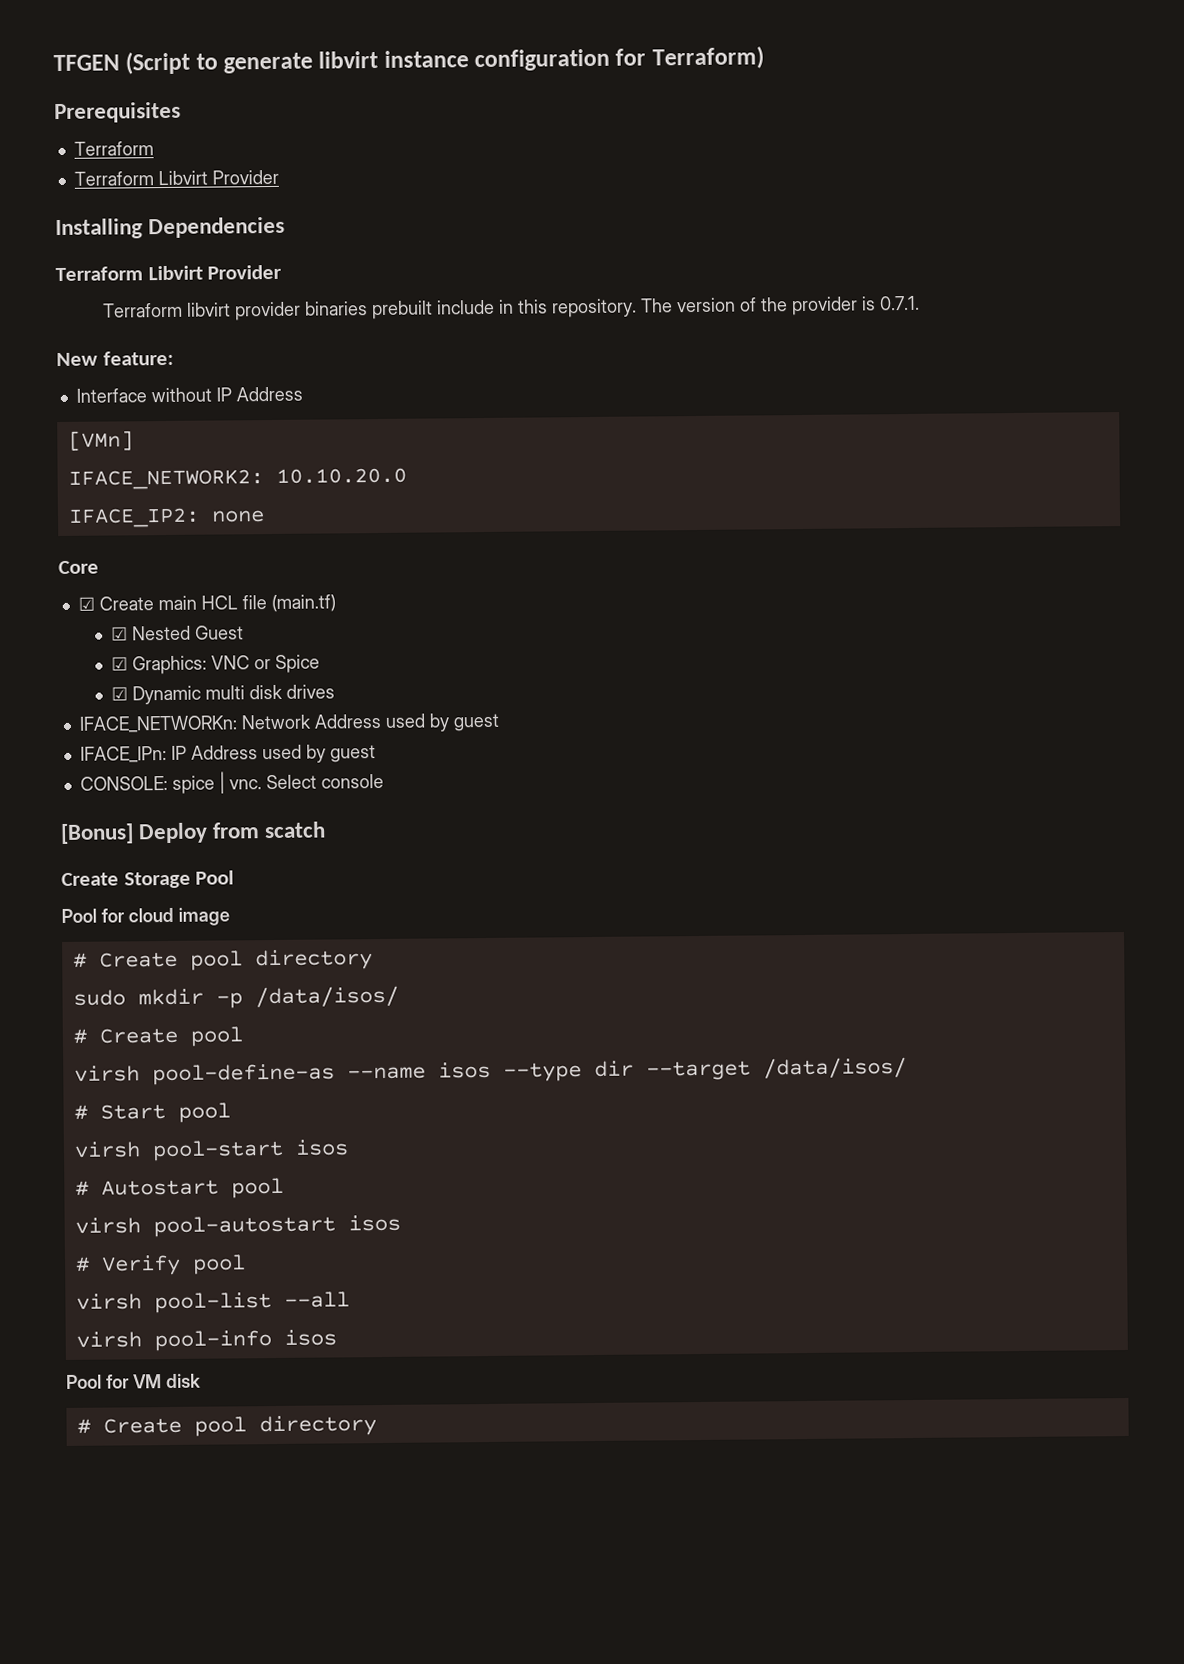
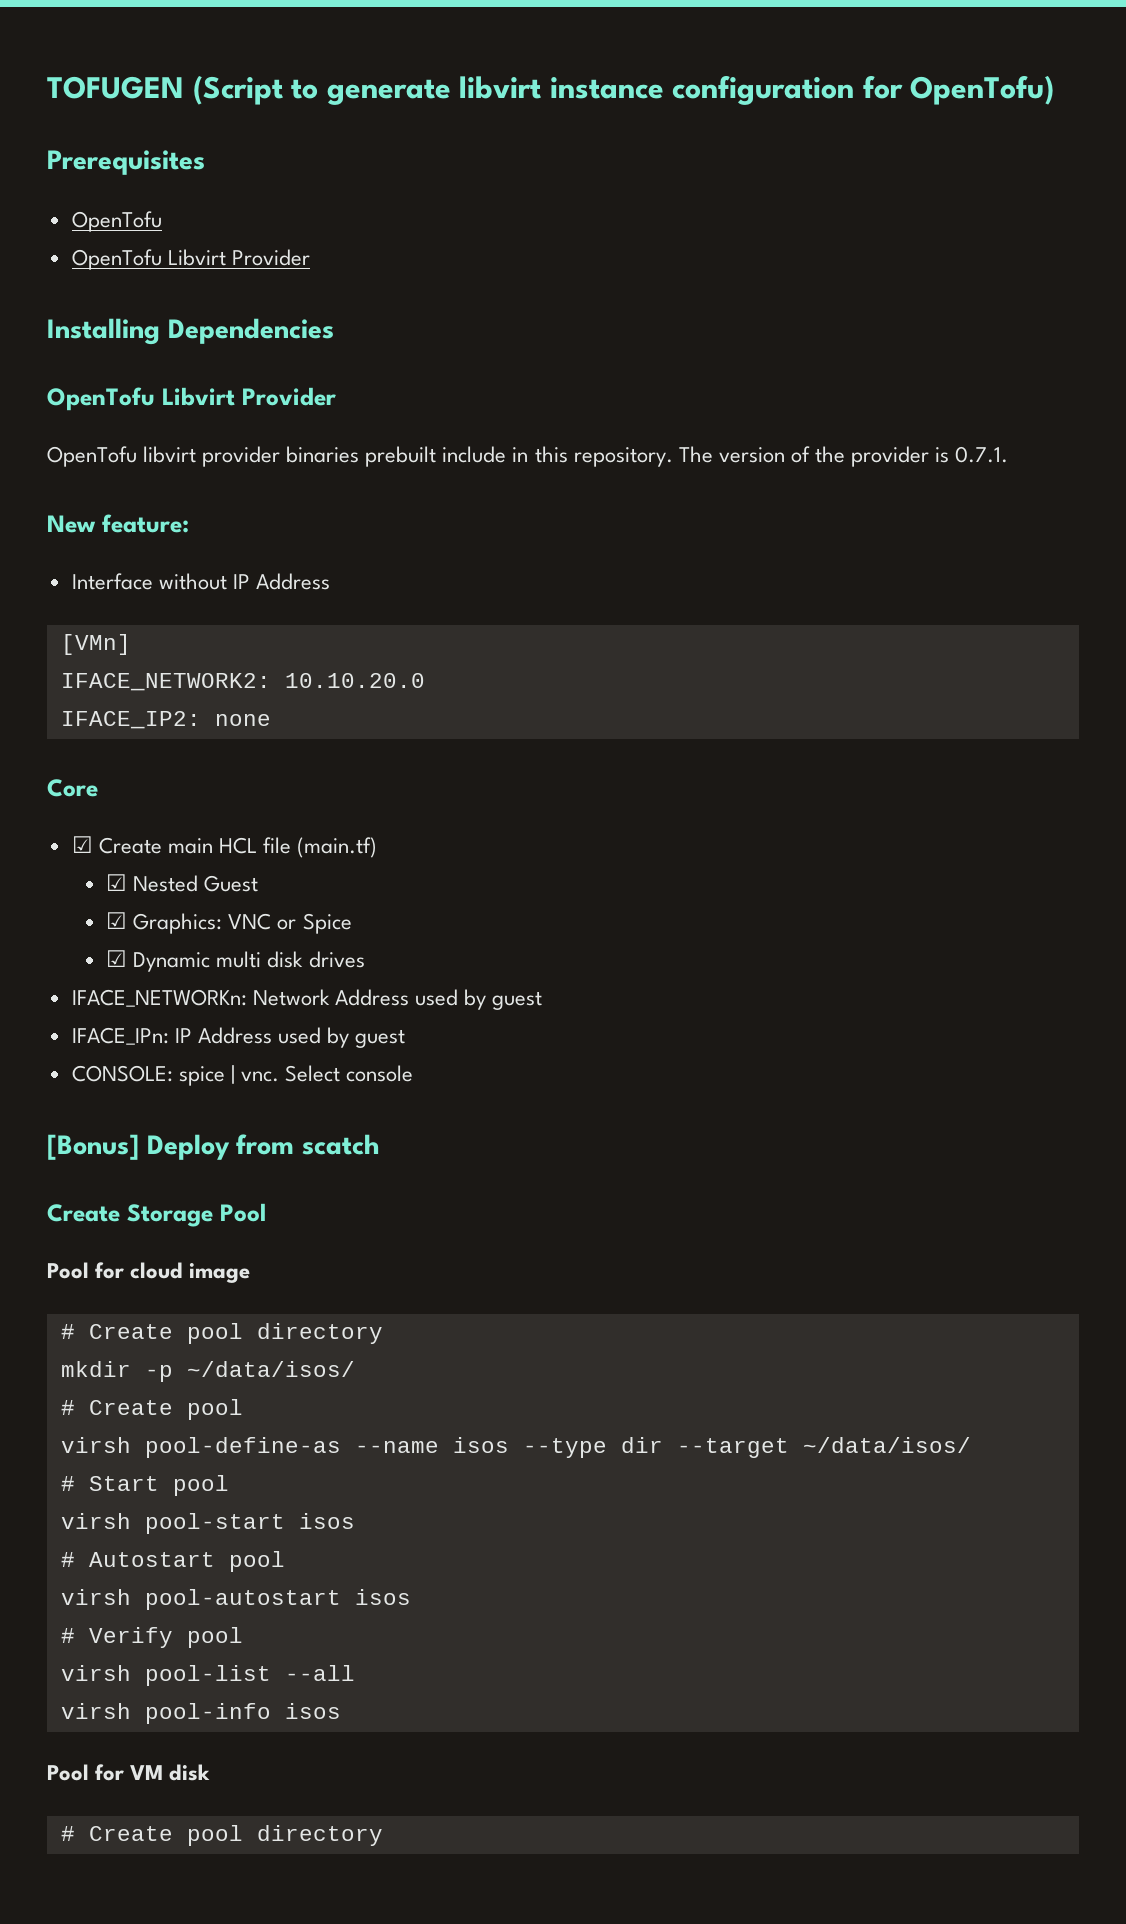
[53,54,120,72] TFGEN -> [47,76,184,99] TOFUGEN
[651,46,764,70] Terraform) -> [910,75,1055,105] OpenTofu)
[73,141,154,156] [73,171,154,186] Terraform // Terraform -> [71,211,162,232] [71,249,162,270] OpenTofu // OpenTofu
[55,264,283,282] [101,302,183,318] Terraform Libvirt Provider // Terraform -> [47,387,336,411] [47,446,137,467] OpenTofu Libvirt Provider // OpenTofu
[72,989,126,1006] sudo -> (383, 1333) none
[254,985,399,1008] /data/isos/ -> [186,1361,355,1377] ~/data/isos/
[762,1057,907,1079] /data/isos/ -> [802,1437,971,1453] ~/data/isos/

